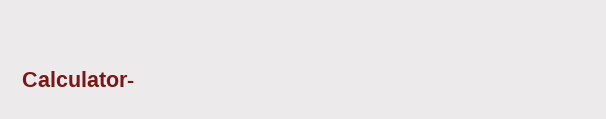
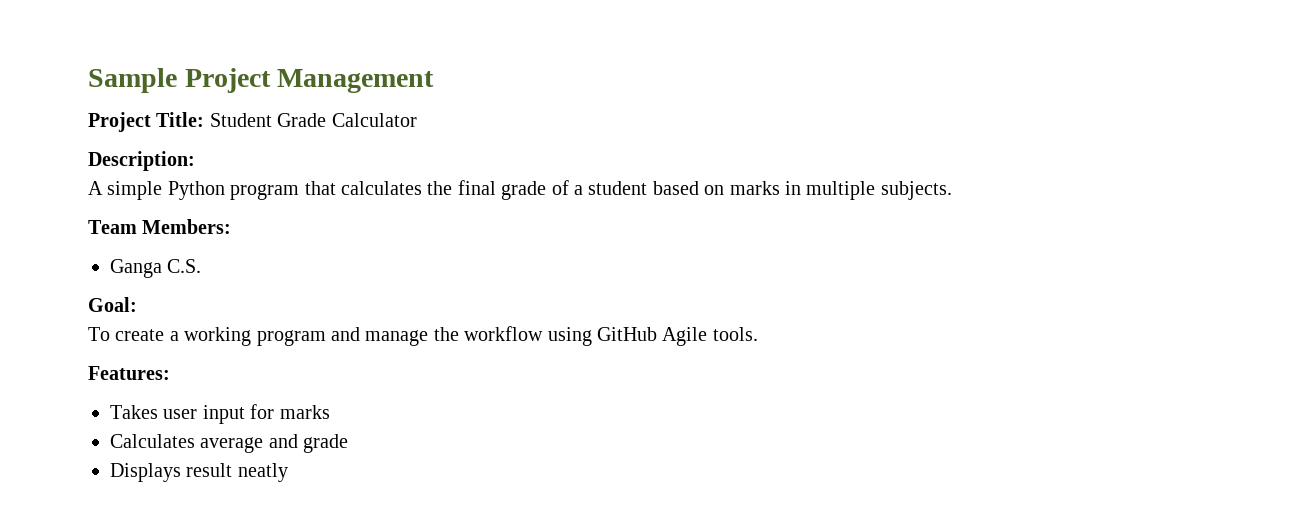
[22,71,134,87] Calculator- -> [88,68,435,93] [88,112,417,132] [88,151,195,171] [88,180,952,200] [88,219,232,234] [110,259,202,278] [88,297,137,312] [88,326,758,346] [88,366,170,380] [110,404,330,424] [110,434,349,453] [110,463,288,482] Sample Project Management // Project Title: Student Grade Calculator // Description: // A simple Python program that calculates the final grade of a student based on marks in multiple subjects. // Team Members: // Ganga C.S. // Goal: // To create a working program and manage the workflow using GitHub Agile tools. // Features: // Takes user input for marks // Calculates average and grade // Displays result neatly

